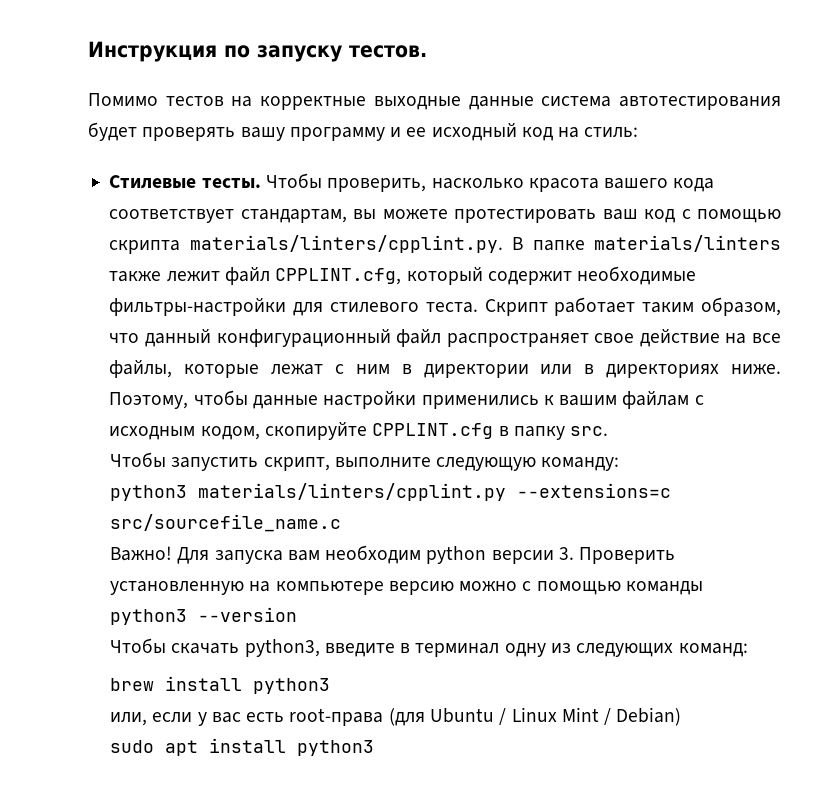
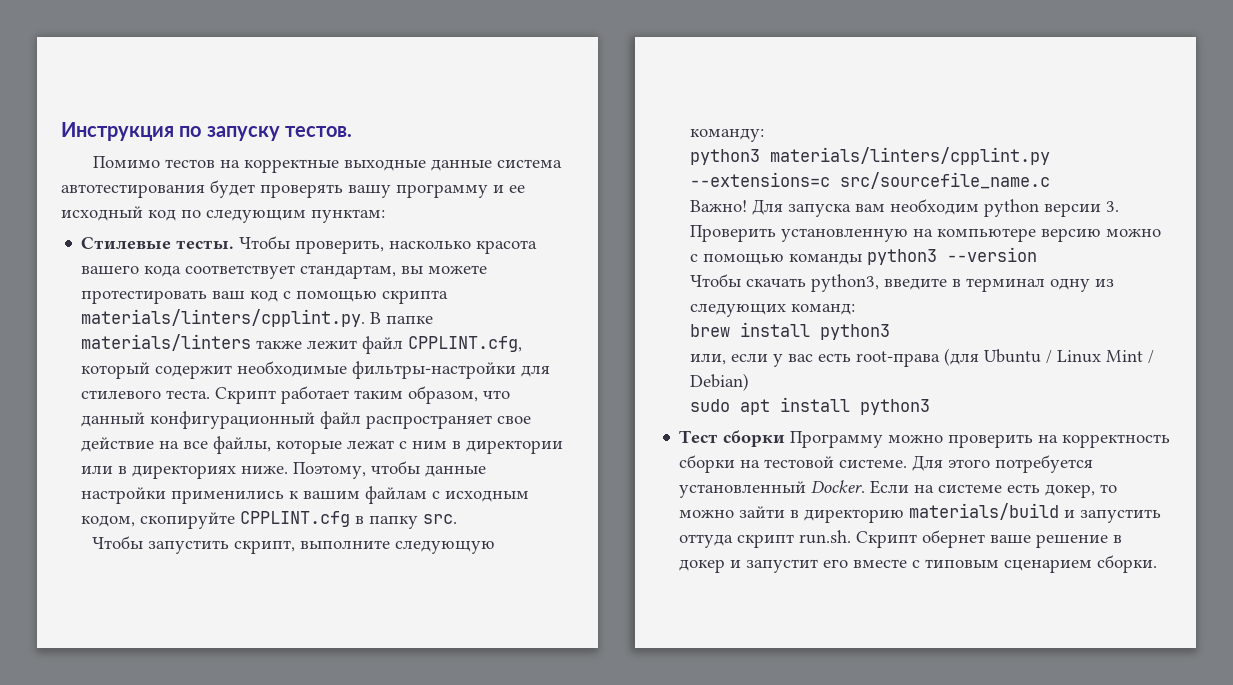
[558,127,639,138] на стиль: -> [181,209,385,223] по следующим пунктам:
(375, 748) none -> [679,430,1171,448] [679,455,1094,473] [679,480,1118,498] [679,503,1162,523] [679,530,1123,548] [679,555,1158,573] // Тест сборки Программу можно проверить на корректность сборки на тестовой системе. Для этого потребуется установленный Docker. Если на системе есть докер, то можно зайти в директорию materials/build и запустить оттуда скрипт run.sh. Скрипт обернет ваше решение в докер и запустит его вместе с типовым сценарием сборки.

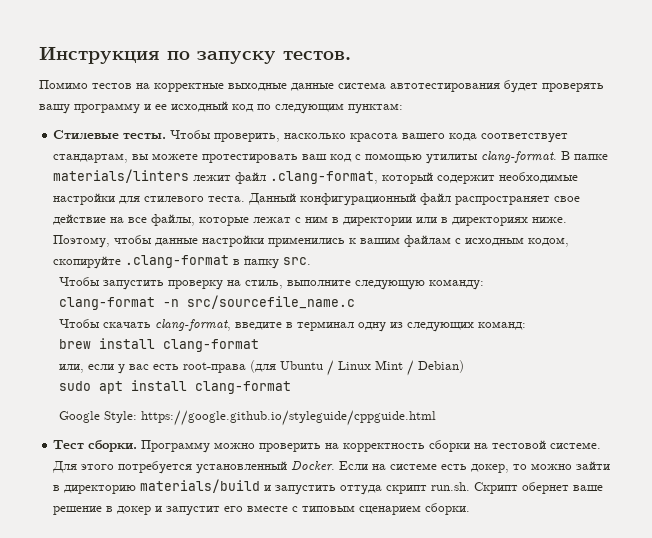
[382,290,449,304] [81,309,366,327] скрипта materials/linters/cpplint.py. -> [426,151,558,164] утилиты clang-format.
[256,340,303,349] также -> (190, 176) none
[408,336,523,352] CPPLINT.cfg, -> [270,171,379,184] .clang-format,
[352,361,517,379] фильтры-настройки -> [53,193,116,205] настройки
[215,386,511,404] [81,412,146,427] Скрипт работает таким образом, что данный -> [248,193,297,205] Данный
[240,511,351,527] CPPLINT.cfg -> [125,255,230,268] .clang-format
[234,540,296,554] скрипт, -> [168,280,284,290] проверку на стиль,
[690,147,1051,165] [690,172,1051,189] [690,199,1120,217] [690,225,1162,242] [690,247,1038,265] python3 materials/linters/cpplint.py --extensions=c src/sourcefile_name.c // Важно! Для запуска вам необходим python версии 3. Проверить установленную на компьютере версию можно с помощью команды python3 --version -> [59,295,356,310] clang-format -n src/sourcefile_name.c
[811,274,880,292] python3, -> [155,319,232,331] clang-format,
[820,324,891,340] python3 -> [163,339,260,352] clang-format
[860,399,931,415] python3 -> [195,381,292,394] [59,410,437,426] clang-format // Google Style: https://google.github.io/styleguide/cppguide.html
[723,430,786,447] сборки -> [88,440,138,452] сборки.

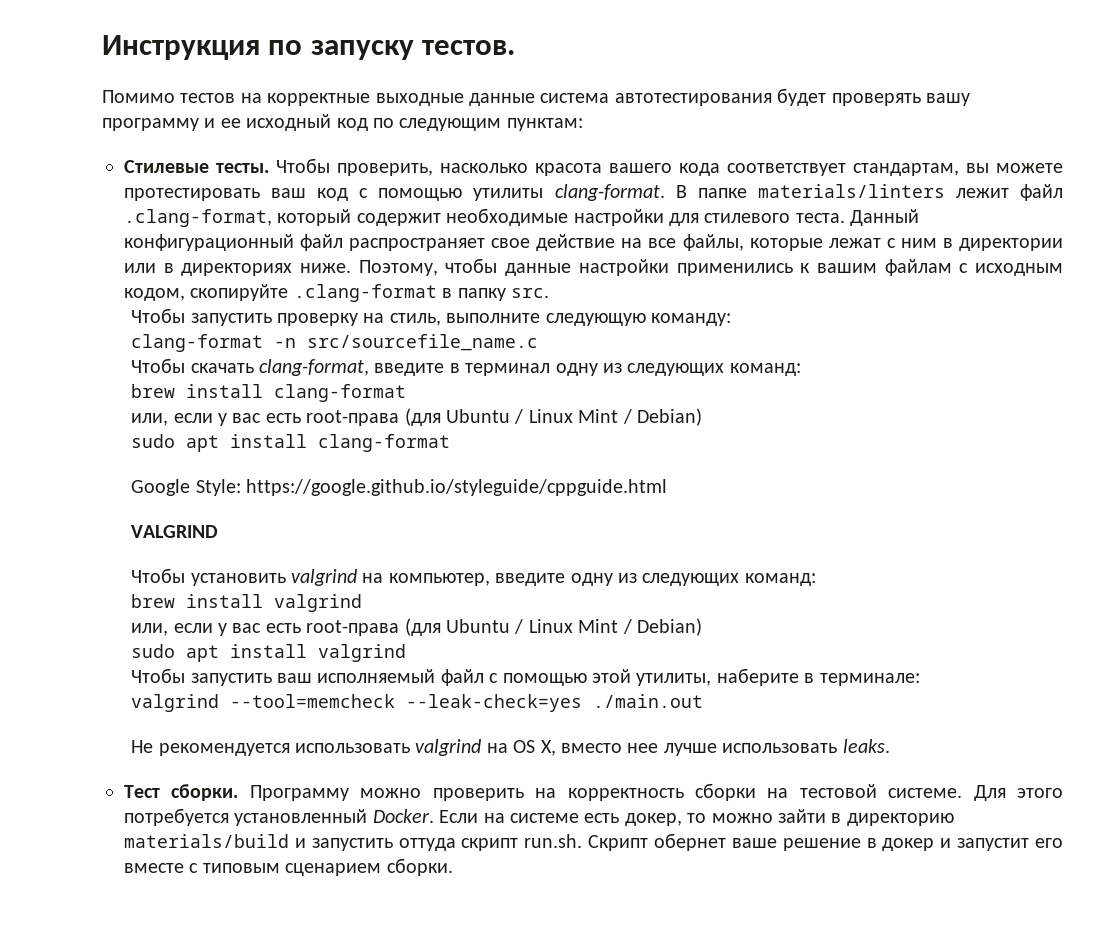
(437, 418) none -> [131,525,219,538] [131,568,816,586] [131,594,363,612] [131,618,703,636] [131,644,407,662] [131,668,920,686] [131,694,704,712] [131,739,890,756] // VALGRIND // Чтобы установить valgrind на компьютер, введите одну из следующих команд: // brew install valgrind // или, если у вас есть root-права (для Ubuntu / Linux Mint / Debian) // sudo apt install valgrind // Чтобы запустить ваш исполняемый файл с помощью этой утилиты, наберите в терминале: // valgrind --tool=memcheck --leak-check=yes ./main.out // Не рекомендуется использовать valgrind на OS X, вместо нее лучше использовать leaks.

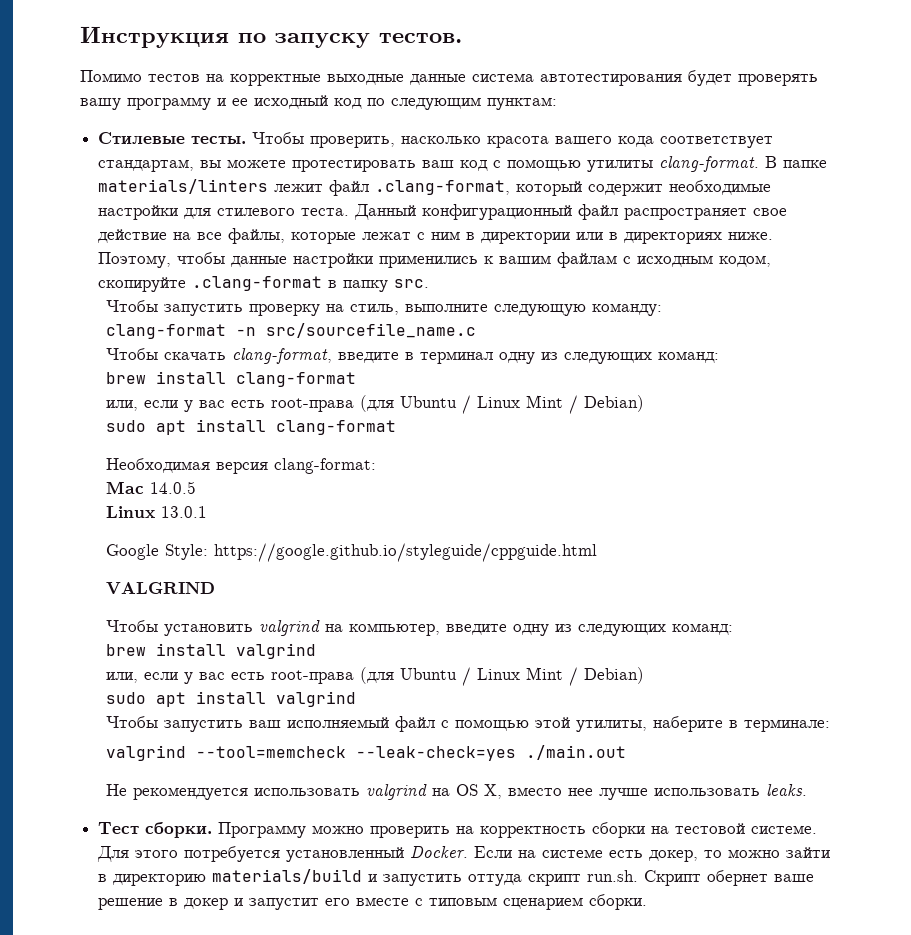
(451, 443) none -> [106,458,377,474] [106,481,197,494] [106,506,208,518] // Необходимая версия clang-format: // Mac 14.0.5 // Linux 13.0.1

